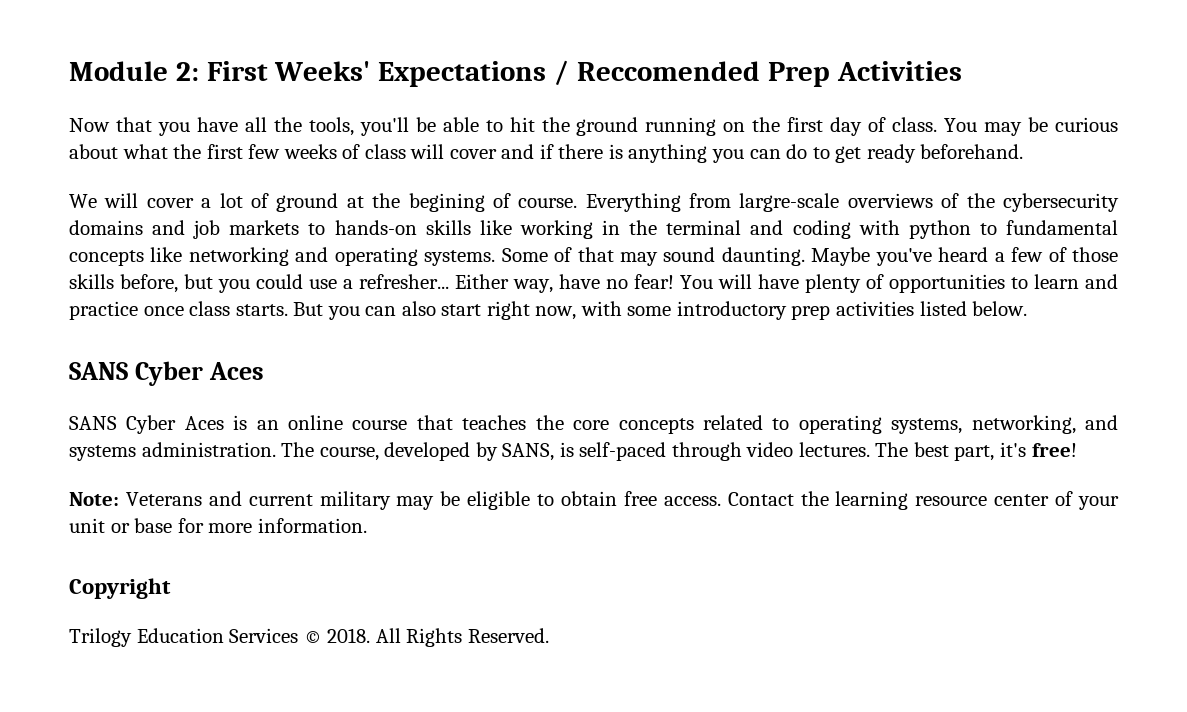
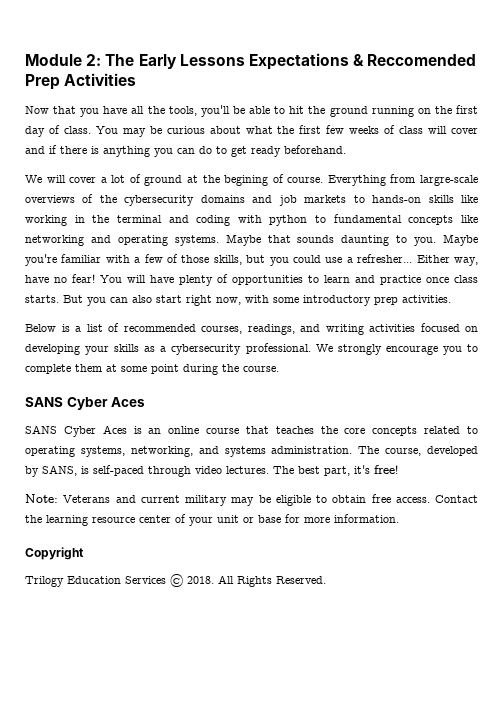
[206,60,570,87] First Weeks' Expectations / -> [105,53,365,70] The Early Lessons Expectations &
[501,247,989,266] Some of that may sound daunting. Maybe you've heard -> [225,234,478,246] [25,254,130,266] Maybe that sounds daunting to you. Maybe you're familiar with
[69,274,178,293] skills before, -> [213,255,242,265] skills,
[836,301,1028,316] activities listed below. -> [402,295,451,303] [25,323,478,335] [25,343,478,355] [25,364,279,375] activities. // Below is a list of recommended courses, readings, and writing activities focused on developing your skills as a cybersecurity professional. We strongly encourage you to complete them at some point during the course.

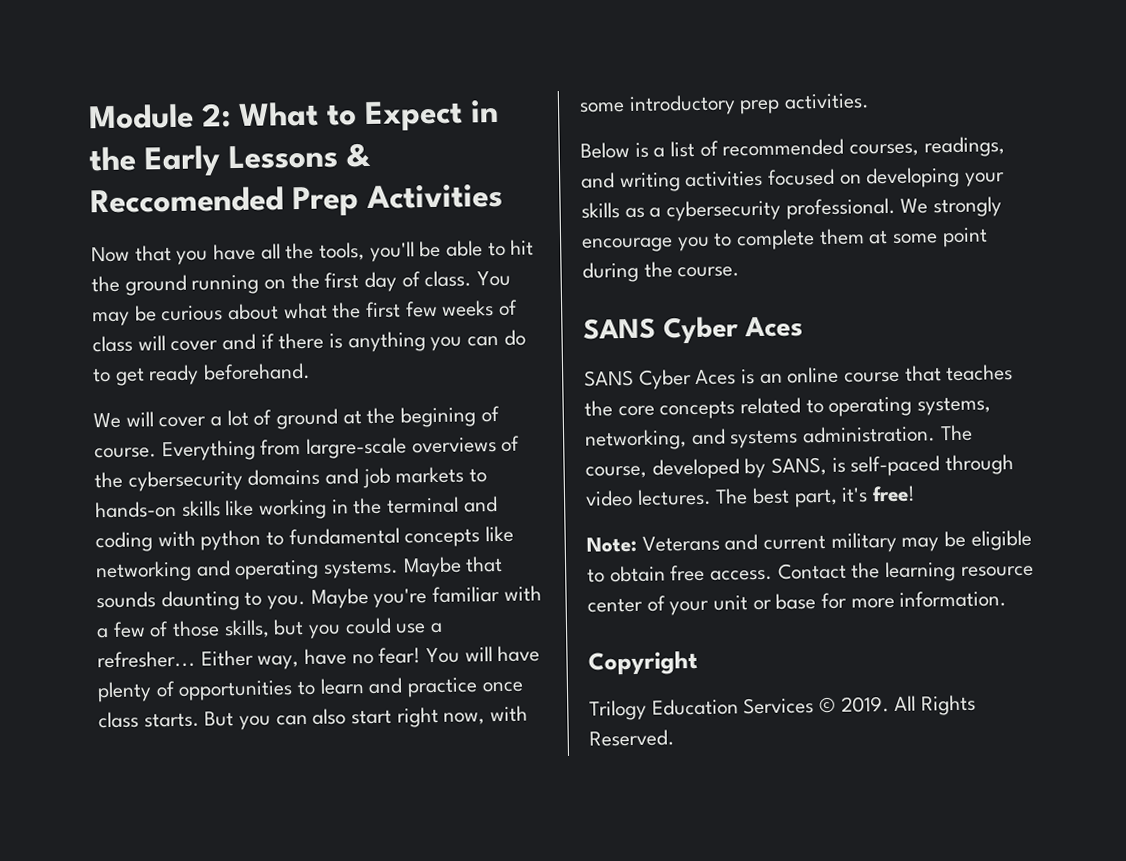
[105,54,135,66] The -> [238,99,499,131] [89,146,136,172] What to Expect in the
[248,53,349,70] Expectations -> (338, 157) none
[187,576,214,584] 2018. -> [840,696,890,713] 2019.

